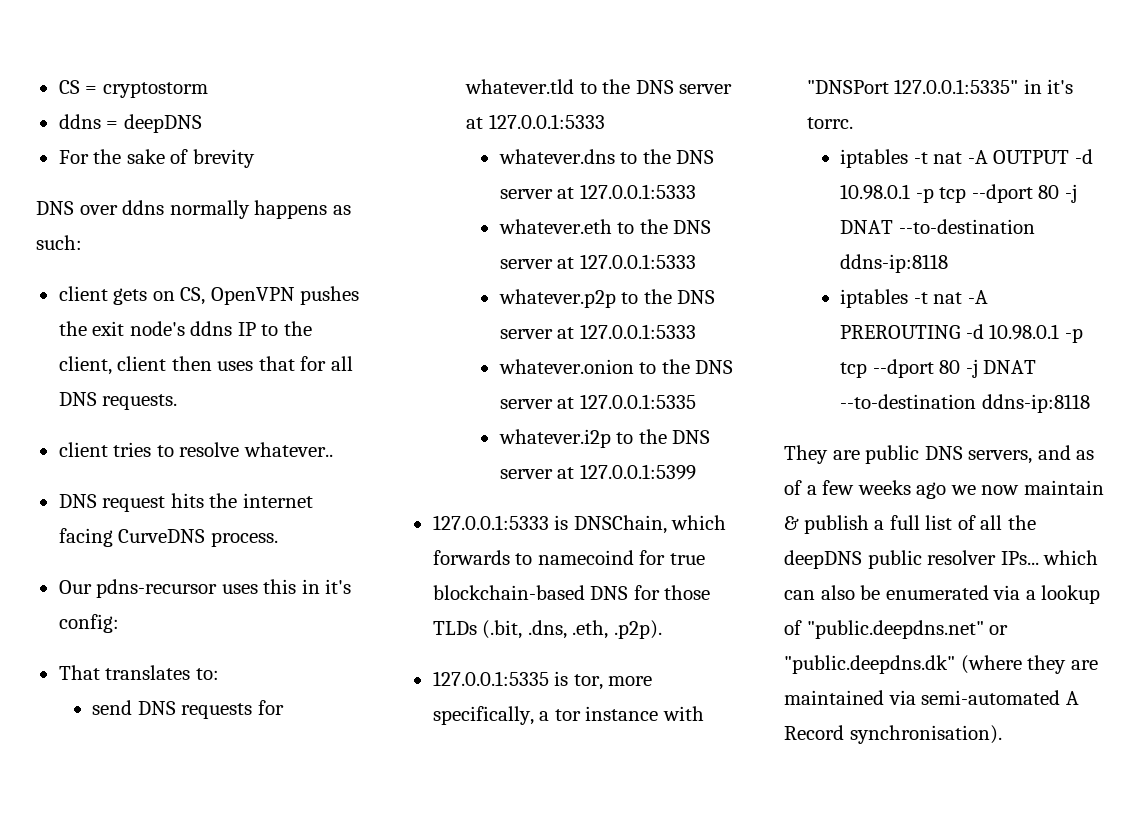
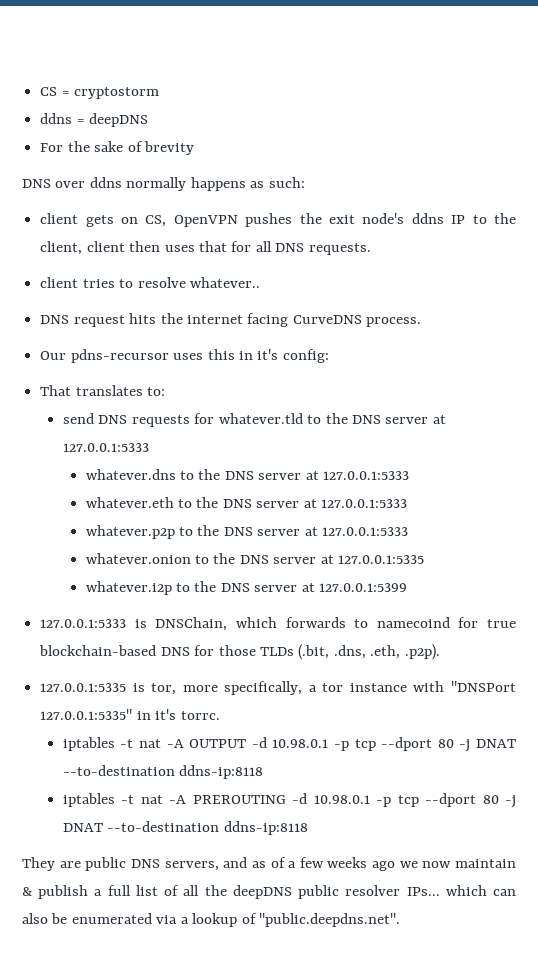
[806,620,1009,639] [784,655,1098,674] [784,690,1079,705] [784,725,1002,744] "public.deepdns.net" or "public.deepdns.dk" (where they are maintained via semi-automated A Record synchronisation). -> [259,913,401,927] "public.deepdns.net".

